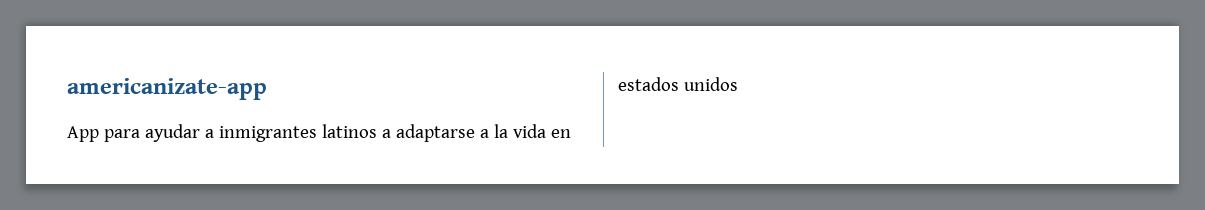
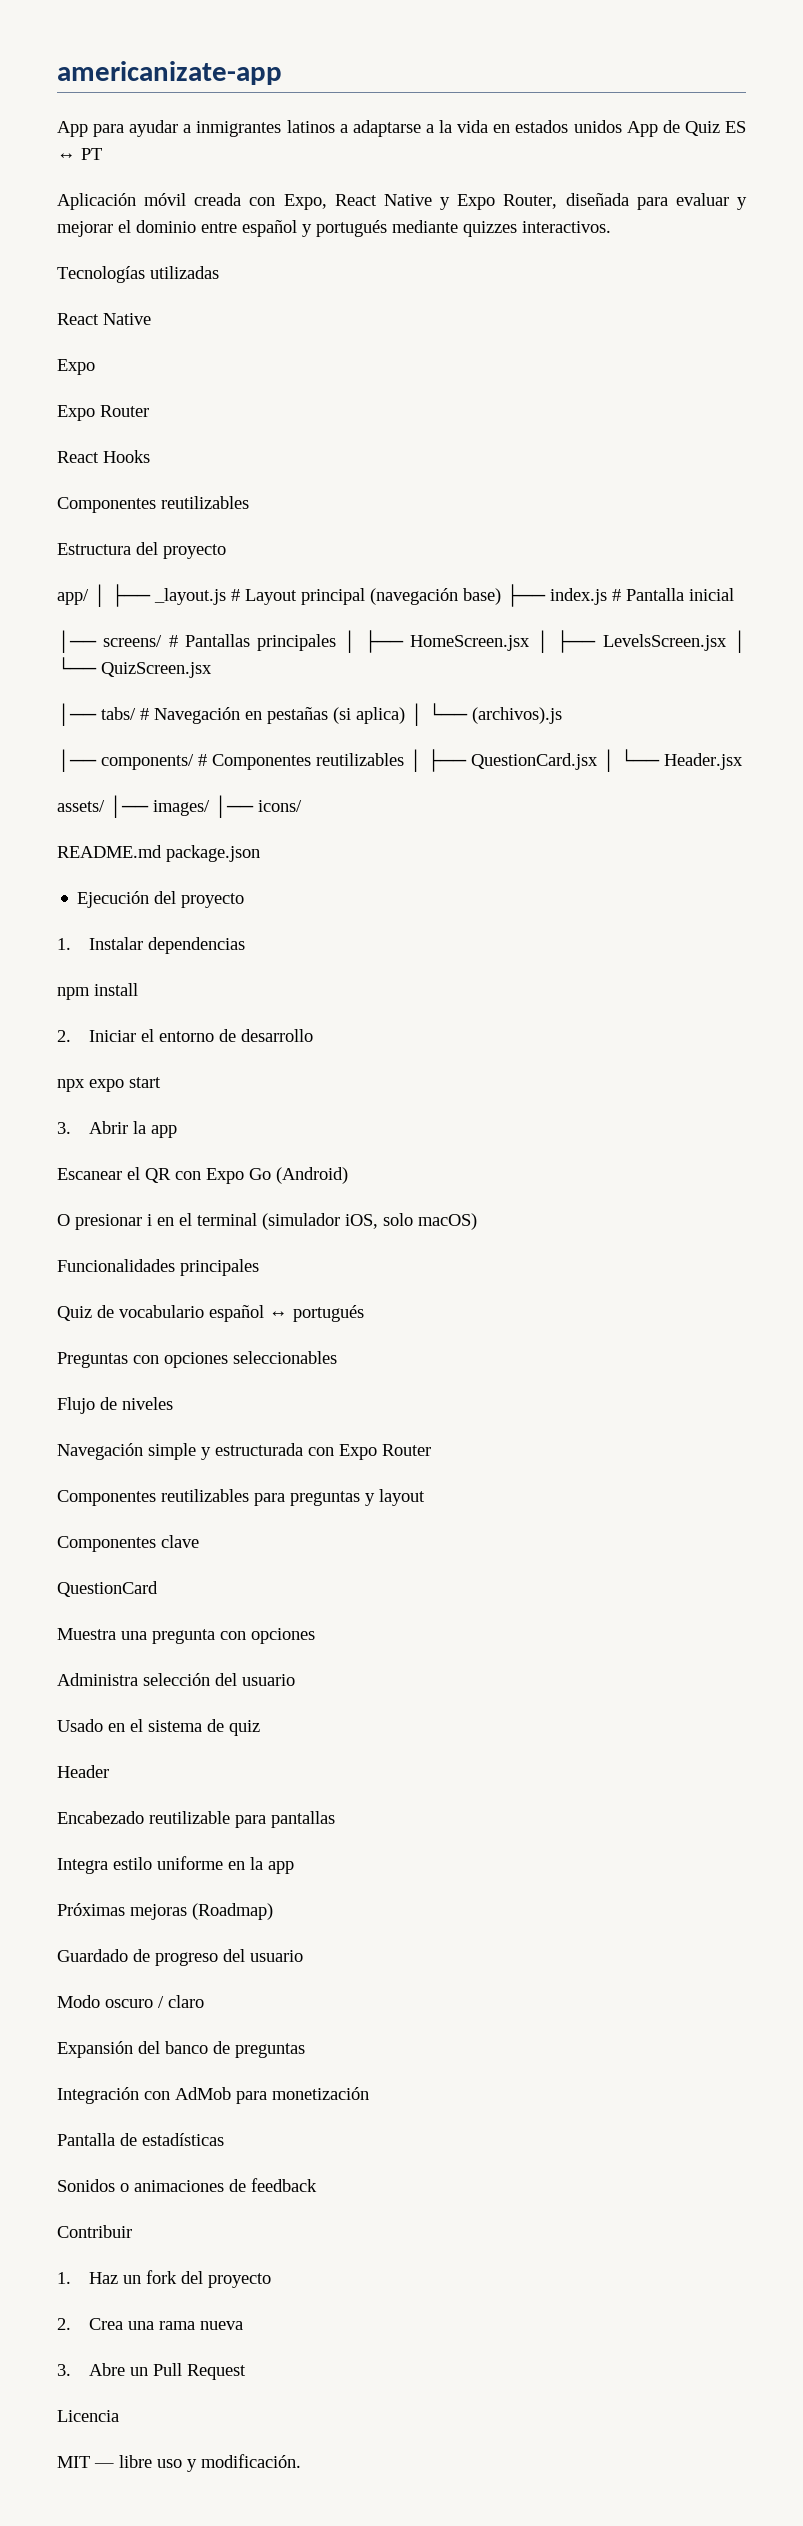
(738, 84) none -> [626,120,747,137] [57,148,102,160] [57,193,747,210] [57,220,611,237] [57,266,219,283] [57,313,151,325] [57,359,95,375] [57,405,149,421] [57,450,150,463] [57,496,249,513] [57,542,226,559] [57,584,734,607] [57,630,746,653] [57,657,212,678] [57,703,562,726] [57,749,743,772] [57,795,302,818] [57,845,260,862] [77,891,245,908] [57,937,245,954] [57,983,138,1000] [57,1029,313,1042] [57,1077,161,1092] [57,1121,177,1138] [57,1167,348,1184] [57,1213,477,1230] [57,1259,259,1276] [57,1305,364,1322] [57,1351,337,1368] [57,1397,173,1414] [57,1443,431,1460] [57,1489,425,1506] [57,1535,199,1552] [57,1581,158,1597] [57,1628,315,1644] [57,1673,295,1686] [57,1719,260,1736] [57,1765,109,1778] [57,1811,335,1828] [57,1856,294,1874] [57,1903,273,1920] [57,1949,303,1966] [57,1995,204,2008] [57,2041,305,2058] [57,2087,369,2104] [57,2133,224,2146] [57,2178,317,2192] [57,2225,132,2238] [57,2270,271,2288] [57,2318,243,2330] [57,2363,246,2380] [57,2410,119,2422] [57,2454,301,2472] App de Quiz ES ↔ PT // Aplicación móvil creada con Expo, React Native y Expo Router, diseñada para evaluar y mejorar el dominio entre español y portugués mediante quizzes interactivos. // Tecnologías utilizadas // React Native // Expo // Expo Router // React Hooks // Componentes reutilizables // Estructura del proyecto // app/ │ ├── _layout.js # Layout principal (navegación base) ├── index.js # Pantalla inicial // │── screens/ # Pantallas principales │ ├── HomeScreen.jsx │ ├── LevelsScreen.jsx │ └── QuizScreen.jsx // │── tabs/ # Navegación en pestañas (si aplica) │ └── (archivos).js // │── components/ # Componentes reutilizables │ ├── QuestionCard.jsx │ └── Header.jsx // assets/ │── images/ │── icons/ // README.md package.json // Ejecución del proyecto // 1. Instalar dependencias // npm install // 2. Iniciar el entorno de desarrollo // npx expo start // 3. Abrir la app // Escanear el QR con Expo Go (Android) // O presionar i en el terminal (simulador iOS, solo macOS) // Funcionalidades principales // Quiz de vocabulario español ↔ portugués // Preguntas con opciones seleccionables // Flujo de niveles // Navegación simple y estructurada con Expo Router // Componentes reutilizables para preguntas y layout // Componentes clave // QuestionCard // Muestra una pregunta con opciones // Administra selección del usuario // Usado en el sistema de quiz // Header // Encabezado reutilizable para pantallas // Integra estilo uniforme en la app // Próximas mejoras (Roadmap) // Guardado de progreso del usuario // Modo oscuro / claro // Expansión del banco de preguntas // Integración con AdMob para monetización // Pantalla de estadísticas // Sonidos o animaciones de feedback // Contribuir // 1. Haz un fork del proyecto // 2. Crea una rama nueva // 3. Abre un Pull Request // Licencia // MIT — libre uso y modificación.

